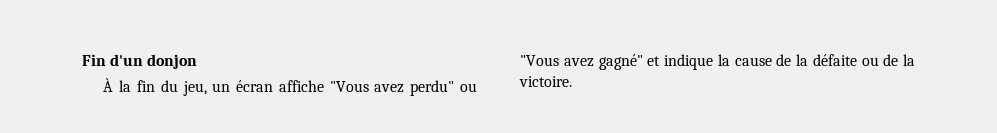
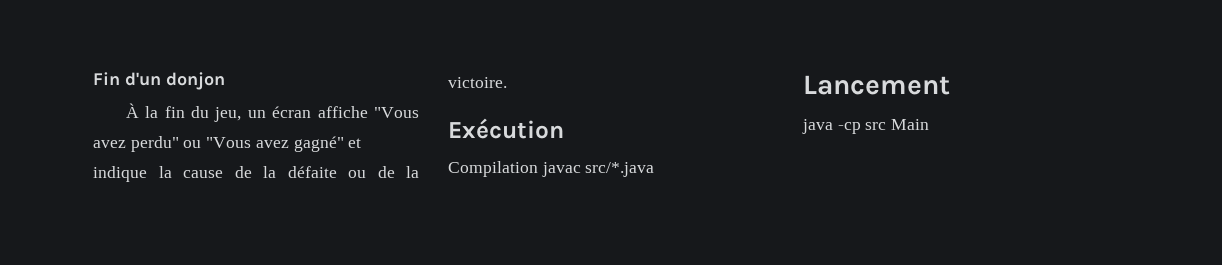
(572, 81) none -> [448,118,564,139] [448,161,655,177] [803,75,950,95] [802,119,930,134] // Exécution // Compilation javac src/*.java // Lancement // java -cp src Main

